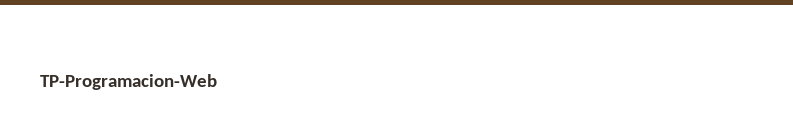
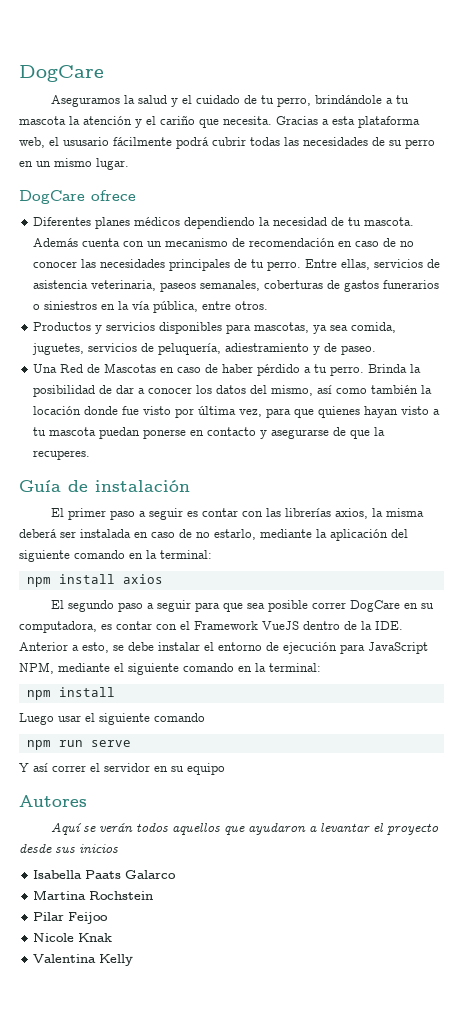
[40,74,217,90] TP-Programacion-Web -> [19,65,104,82] [50,95,409,107] [19,115,420,128] [19,137,435,149] [19,158,129,170] [19,190,136,204] [33,217,415,229] [33,238,415,247] [33,259,441,271] [33,280,440,292] [33,301,269,313] [33,322,397,334] [32,343,377,355] [33,363,422,376] [33,385,433,397] [33,406,441,418] [33,427,386,439] [33,450,91,460] [19,480,190,492] [50,508,424,520] [19,529,408,541] [19,550,212,562] [26,574,163,587] [50,600,434,612] [19,621,403,633] [19,642,428,654] [19,662,321,675] [26,687,115,700] [19,713,205,725] [26,740,131,750] [19,763,225,775] [19,795,87,807] [50,823,439,835] [19,844,118,853] [33,870,177,879] [33,890,154,900] [33,912,109,924] [33,933,113,942] [33,954,134,966] DogCare // Aseguramos la salud y el cuidado de tu perro, brindándole a tu mascota la atención y el cariño que necesita. Gracias a esta plataforma web, el ususario fácilmente podrá cubrir todas las necesidades de su perro en un mismo lugar. // DogCare ofrece // Diferentes planes médicos dependiendo la necesidad de tu mascota. Además cuenta con un mecanismo de recomendación en caso de no conocer las necesidades principales de tu perro. Entre ellas, servicios de asistencia veterinaria, paseos semanales, coberturas de gastos funerarios o siniestros en la vía pública, entre otros. // Productos y servicios disponibles para mascotas, ya sea comida, juguetes, servicios de peluquería, adiestramiento y de paseo. // Una Red de Mascotas en caso de haber pérdido a tu perro. Brinda la posibilidad de dar a conocer los datos del mismo, así como también la locación donde fue visto por última vez, para que quienes hayan visto a tu mascota puedan ponerse en contacto y asegurarse de que la recuperes. // Guía de instalación // El primer paso a seguir es contar con las librerías axios, la misma deberá ser instalada en caso de no estarlo, mediante la aplicación del siguiente comando en la terminal: // npm install axios // El segundo paso a seguir para que sea posible correr DogCare en su computadora, es contar con el Framework VueJS dentro de la IDE. Anterior a esto, se debe instalar el entorno de ejecución para JavaScript NPM, mediante el siguiente comando en la terminal: // npm install // Luego usar el siguiente comando // npm run serve // Y así correr el servidor en su equipo // Autores // Aquí se verán todos aquellos que ayudaron a levantar el proyecto desde sus inicios // Isabella Paats Galarco // Martina Rochstein // Pilar Feijoo // Nicole Knak // Valentina Kelly

